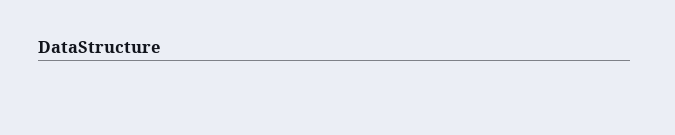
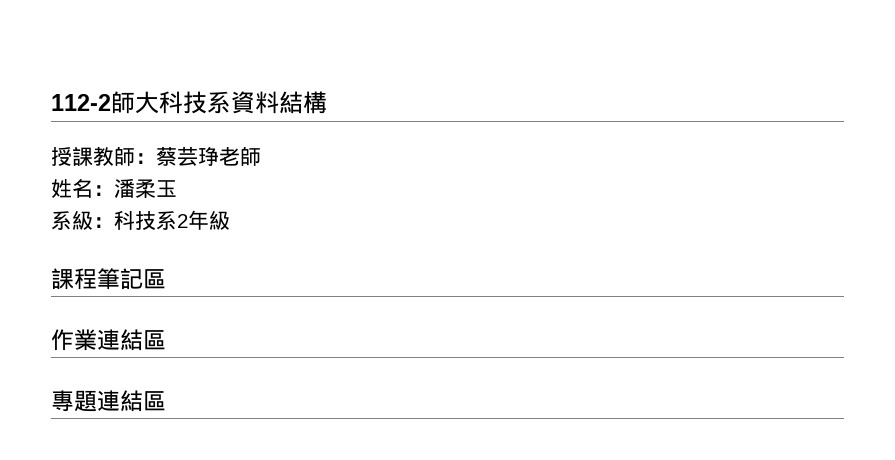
[38,41,160,53] DataStructure -> [51,91,327,114] [51,146,261,166] [51,179,177,198] [51,210,230,230] [51,268,166,290] [51,329,166,351] [51,390,166,412] 112-2師大科技系資料結構 // 授課教師：蔡芸琤老師 // 姓名：潘柔玉 // 系級：科技系2年級 // 課程筆記區 // 作業連結區 // 專題連結區

